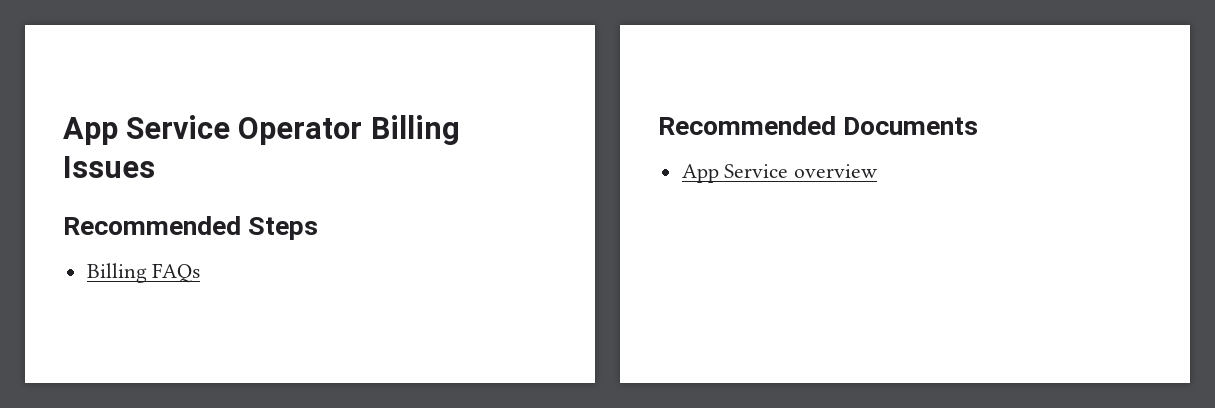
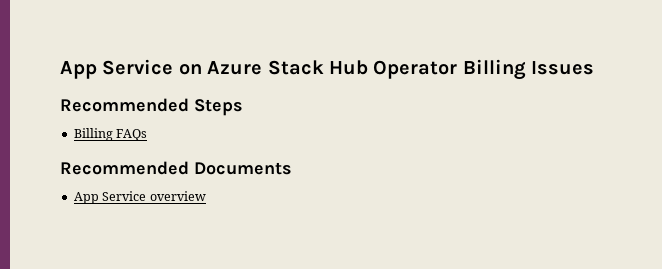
[63,115,231,145] App Service -> [60,59,368,79] App Service on Azure Stack Hub

